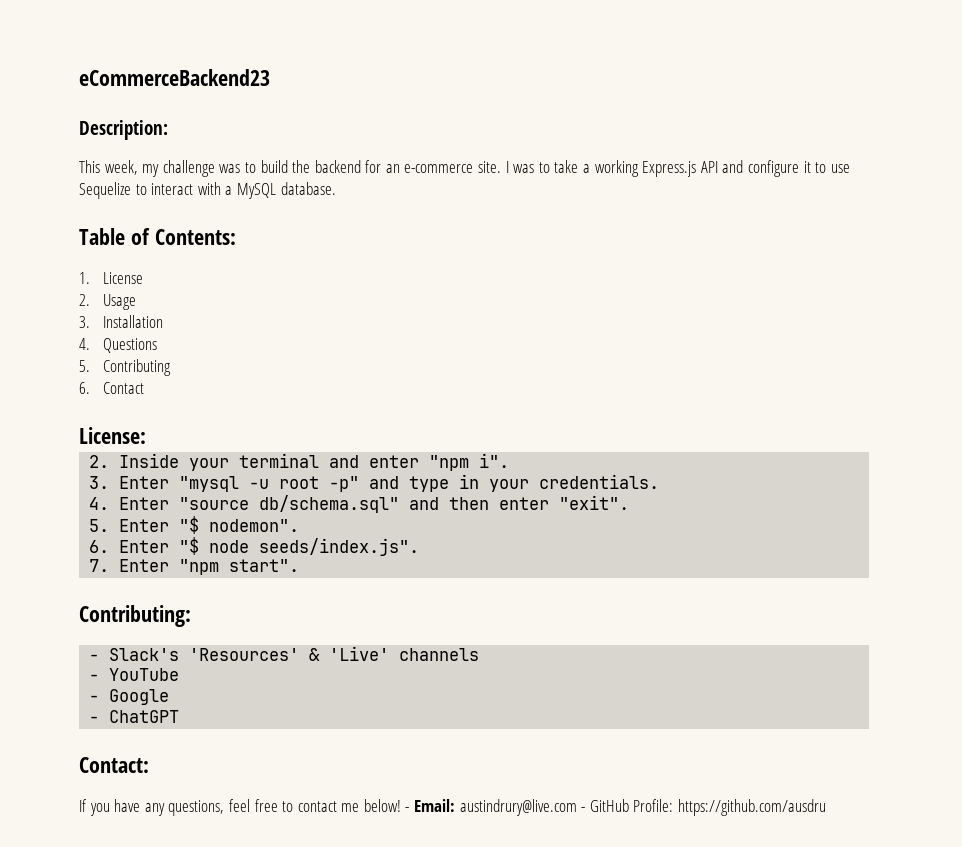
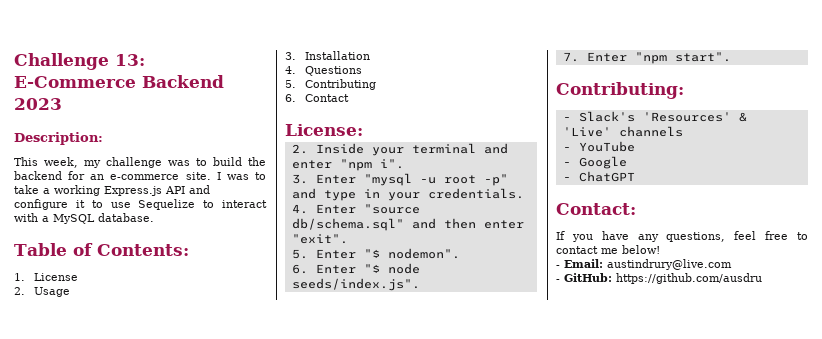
[79,69,270,86] eCommerceBackend23 -> [14,53,145,70] [14,75,224,88] [14,98,62,110] Challenge 13: E-Commerce Backend 2023
(401, 805) none -> (660, 249) //
[581,799,674,812] - GitHub Profile: -> [556,273,612,282] // - GitHub:

